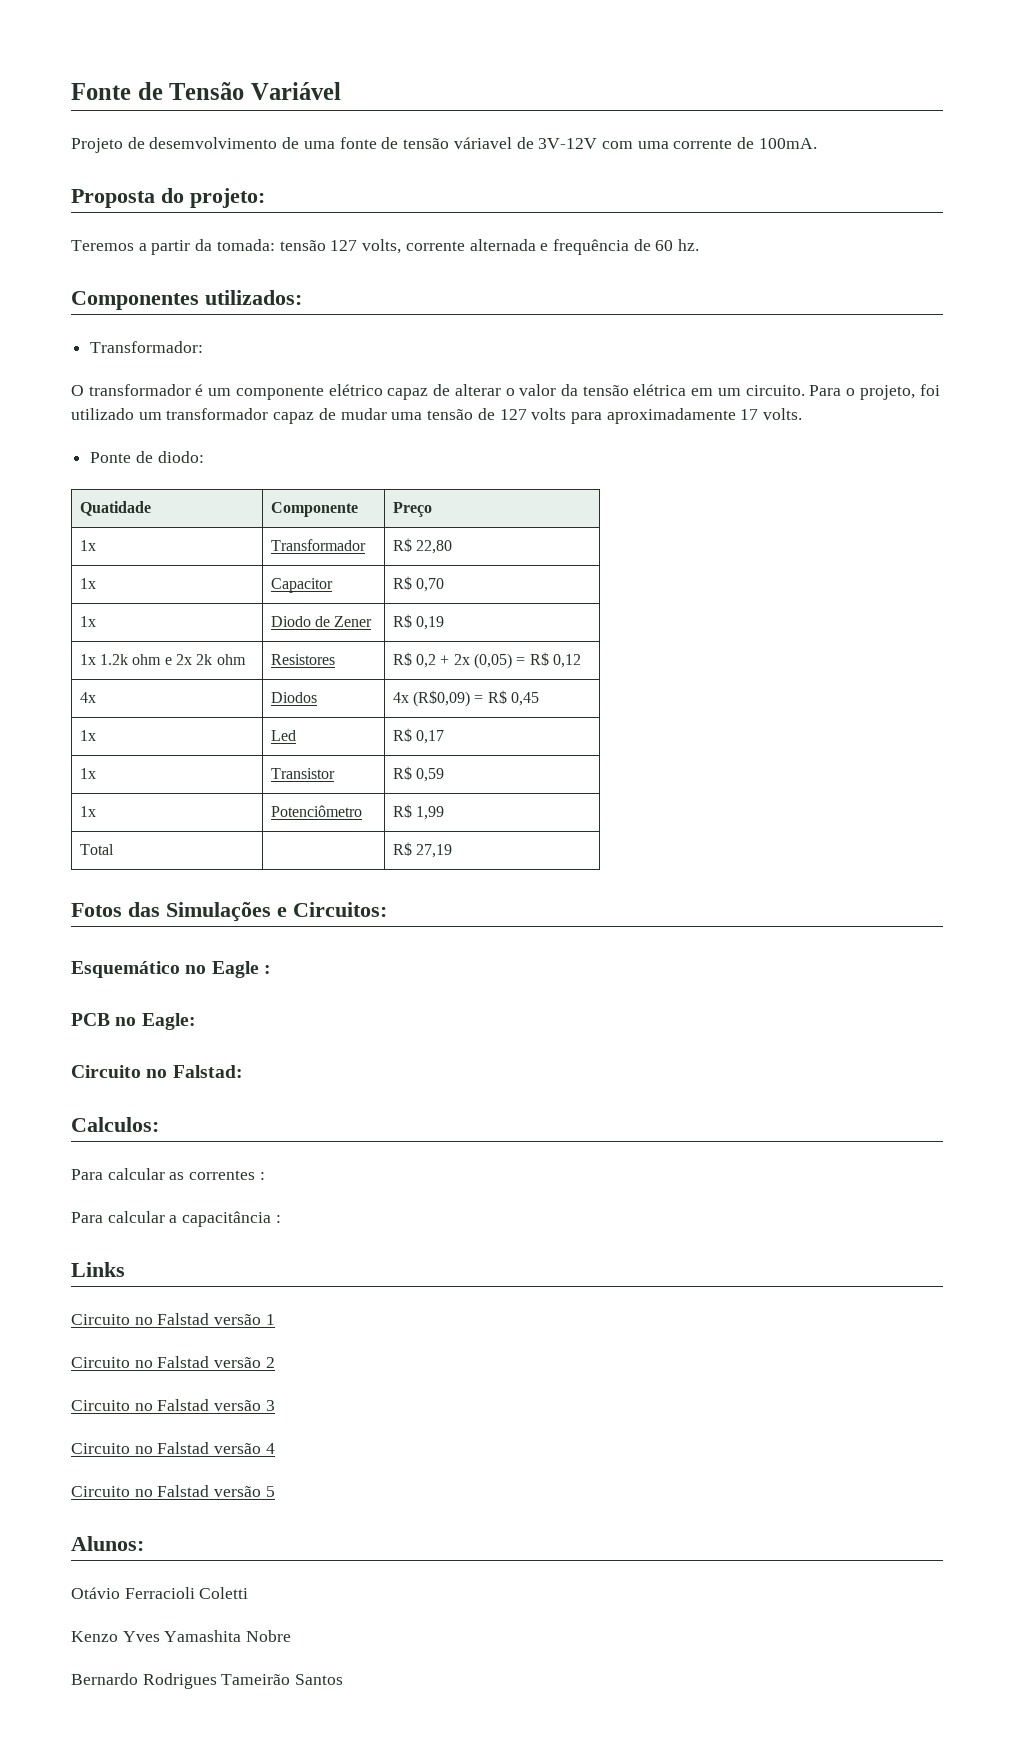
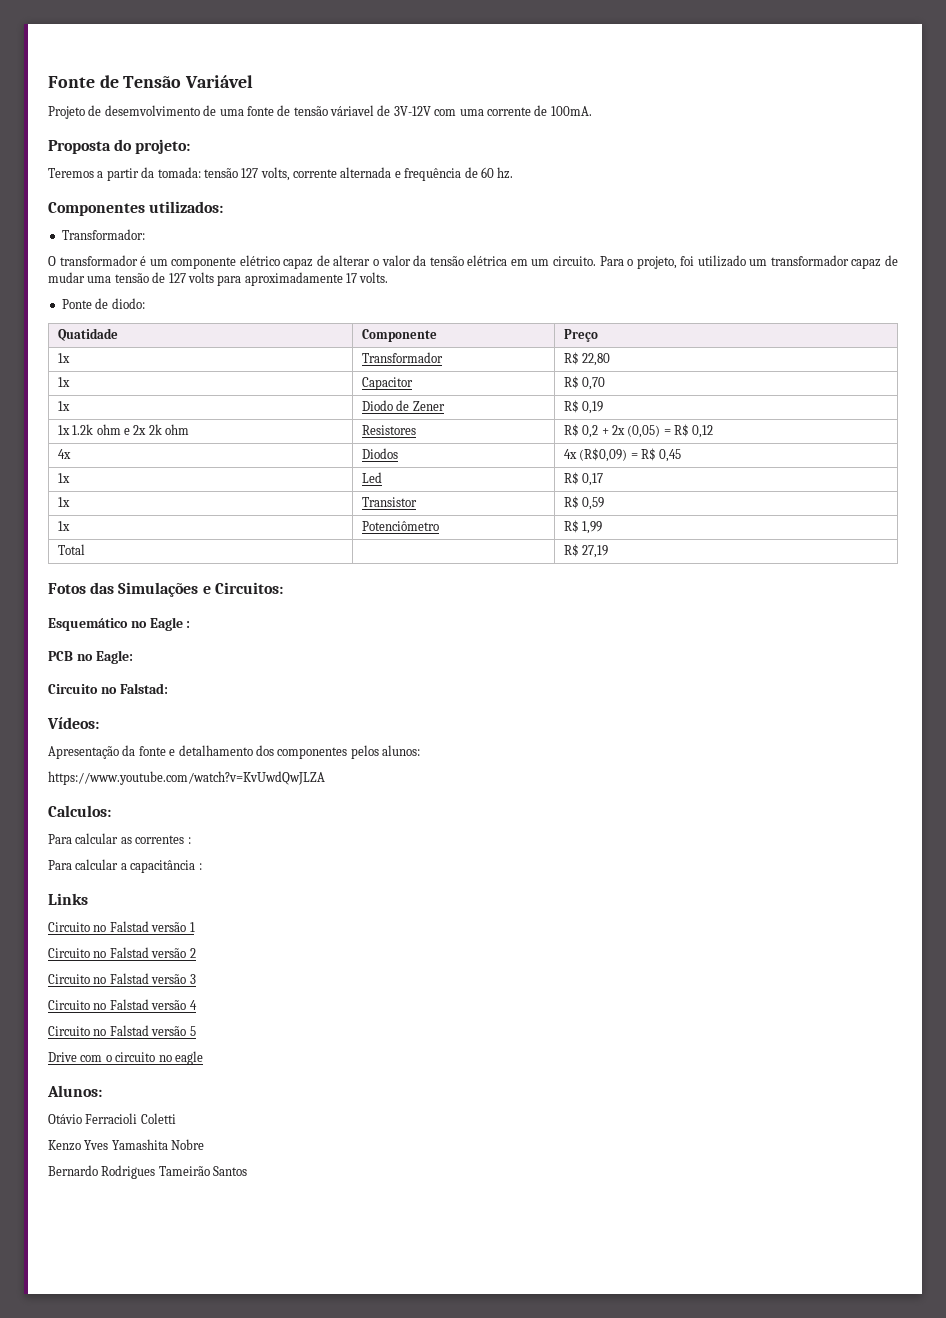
(243, 1071) none -> [47,717,99,729] [48,745,420,759] [48,771,325,785] // Vídeos: // Apresentação da fonte e detalhamento dos componentes pelos alunos: // https://www.youtube.com/watch?v=KvUwdQwJLZA
(275, 1491) none -> [48,1051,203,1065] // Drive com o circuito no eagle

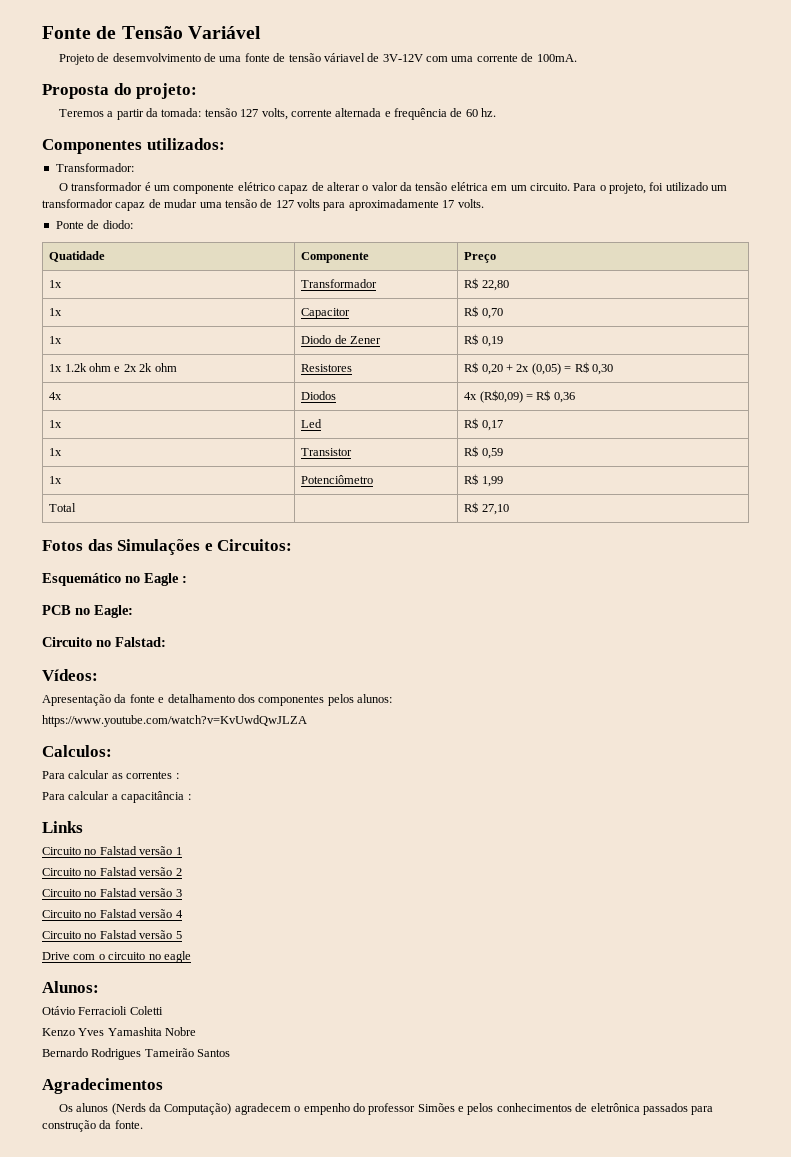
[582,425,599,438] 0,2 -> [481,364,503,375] 0,20
[692,425,714,438] 0,12 -> [591,364,613,375] 0,30
[659,449,682,462] 0,45 -> [553,392,575,403] 0,36
[582,545,609,558] 27,19 -> [481,504,509,515] 27,10
(248, 1171) none -> [42,1078,163,1094] [58,1103,714,1115] [42,1120,143,1132] // Agradecimentos // Os alunos (Nerds da Computação) agradecem o empenho do professor Simões e pelos conhecimentos de eletrônica passados para construção da fonte.

